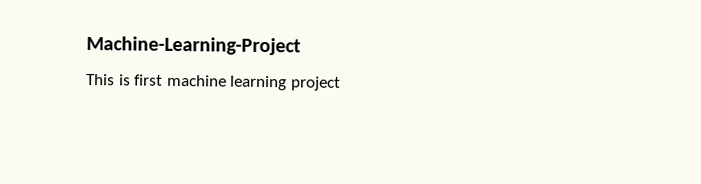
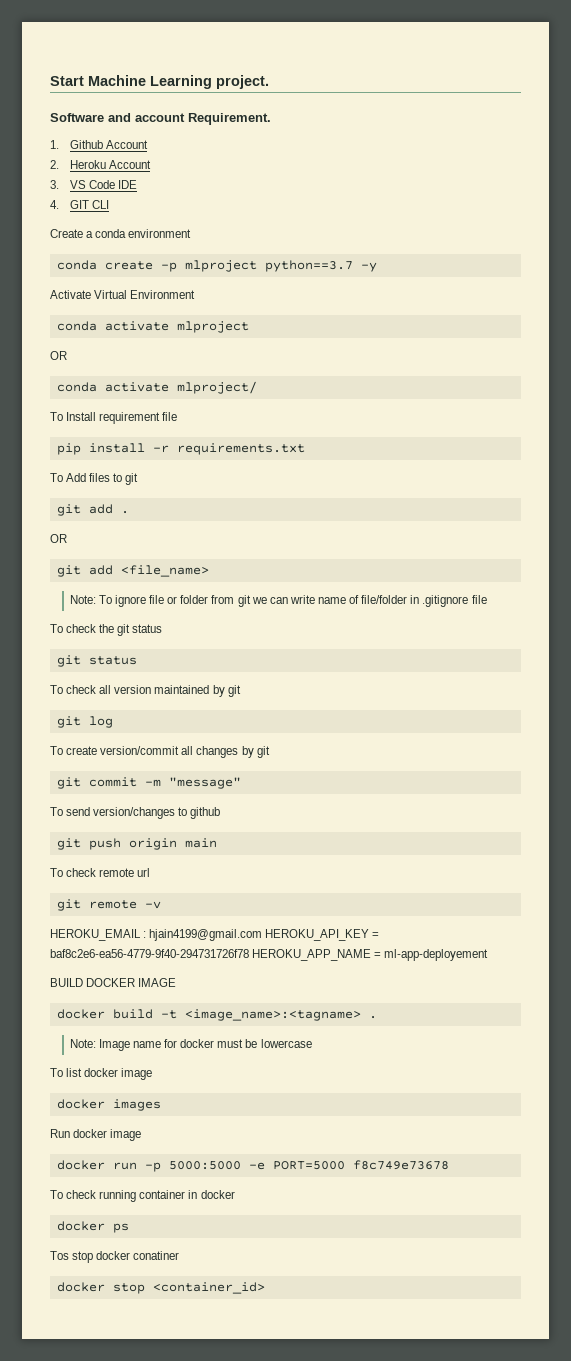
[86,35,301,56] [86,73,341,91] Machine-Learning-Project // This is first machine learning project -> [50,75,269,89] [50,113,271,125] [50,140,148,149] [50,160,151,169] [50,180,138,189] [50,200,109,209] [50,229,192,238] [56,260,377,272] [50,290,196,299] [56,321,249,333] [50,351,67,360] [56,381,257,394] [50,412,178,424] [56,443,305,455] [50,473,139,485] [56,504,129,516] [50,534,67,543] [56,565,209,577] [69,595,487,607] [50,624,163,636] [56,655,137,667] [50,685,241,697] [56,716,113,728] [50,746,270,758] [56,777,241,789] [50,807,221,819] [56,838,217,850] [50,868,151,877] [56,899,161,911] [50,929,380,941] [50,949,489,961] [50,978,177,987] [56,1009,377,1021] [69,1039,312,1051] [50,1068,153,1080] [56,1099,161,1111] [50,1129,142,1141] [56,1160,449,1172] [50,1190,235,1202] [56,1221,129,1233] [50,1251,180,1263] [56,1282,265,1294] Start Machine Learning project. // Software and account Requirement. // 1. Github Account // 2. Heroku Account // 3. VS Code IDE // 4. GIT CLI // Create a conda environment // conda create -p mlproject python==3.7 -y // Activate Virtual Environment // conda activate mlproject // OR // conda activate mlproject/ // To Install requirement file // pip install -r requirements.txt // To Add files to git // git add . // OR // git add <file_name> // Note: To ignore file or folder from git we can write name of file/folder in .gitignore file // To check the git status // git status // To check all version maintained by git // git log // To create version/commit all changes by git // git commit -m "message" // To send version/changes to github // git push origin main // To check remote url // git remote -v // HEROKU_EMAIL : hjain4199@gmail.com HEROKU_API_KEY = baf8c2e6-ea56-4779-9f40-294731726f78 HEROKU_APP_NAME = ml-app-deployement // BUILD DOCKER IMAGE // docker build -t <image_name>:<tagname> . // Note: Image name for docker must be lowercase // To list docker image // docker images // Run docker image // docker run -p 5000:5000 -e PORT=5000 f8c749e73678 // To check running container in docker // docker ps // Tos stop docker conatiner // docker stop <container_id>

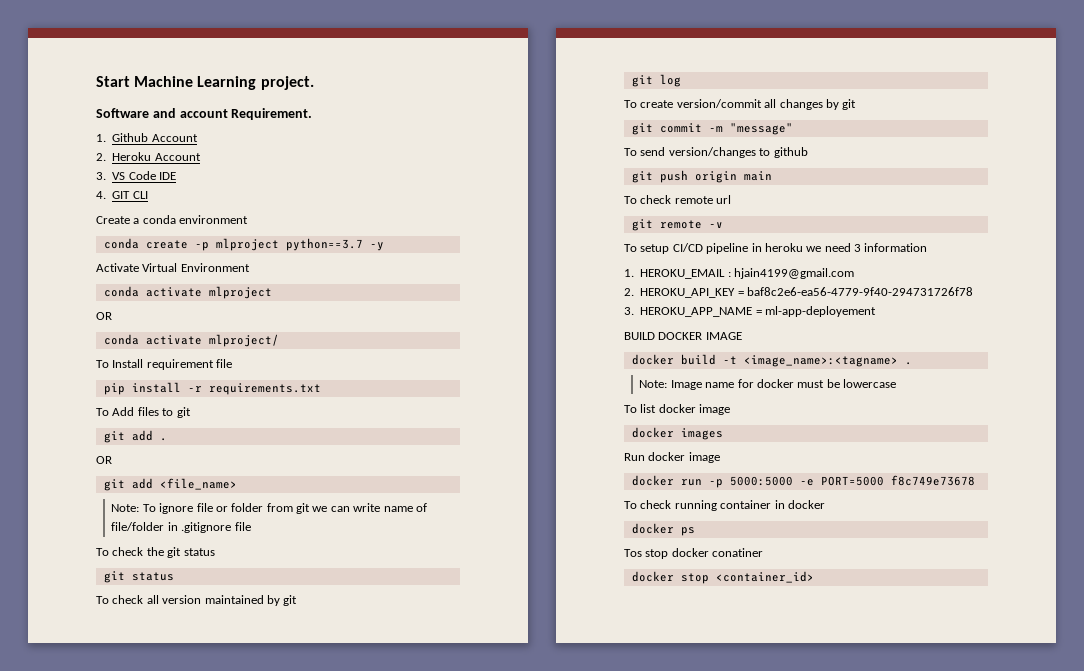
(161, 905) none -> [624,243,928,254] [624,269,634,277] To setup CI/CD pipeline in heroku we need 3 information // 1.
(263, 935) none -> [624,288,634,296] // 2.
(249, 953) none -> [624,307,634,315] // 3.

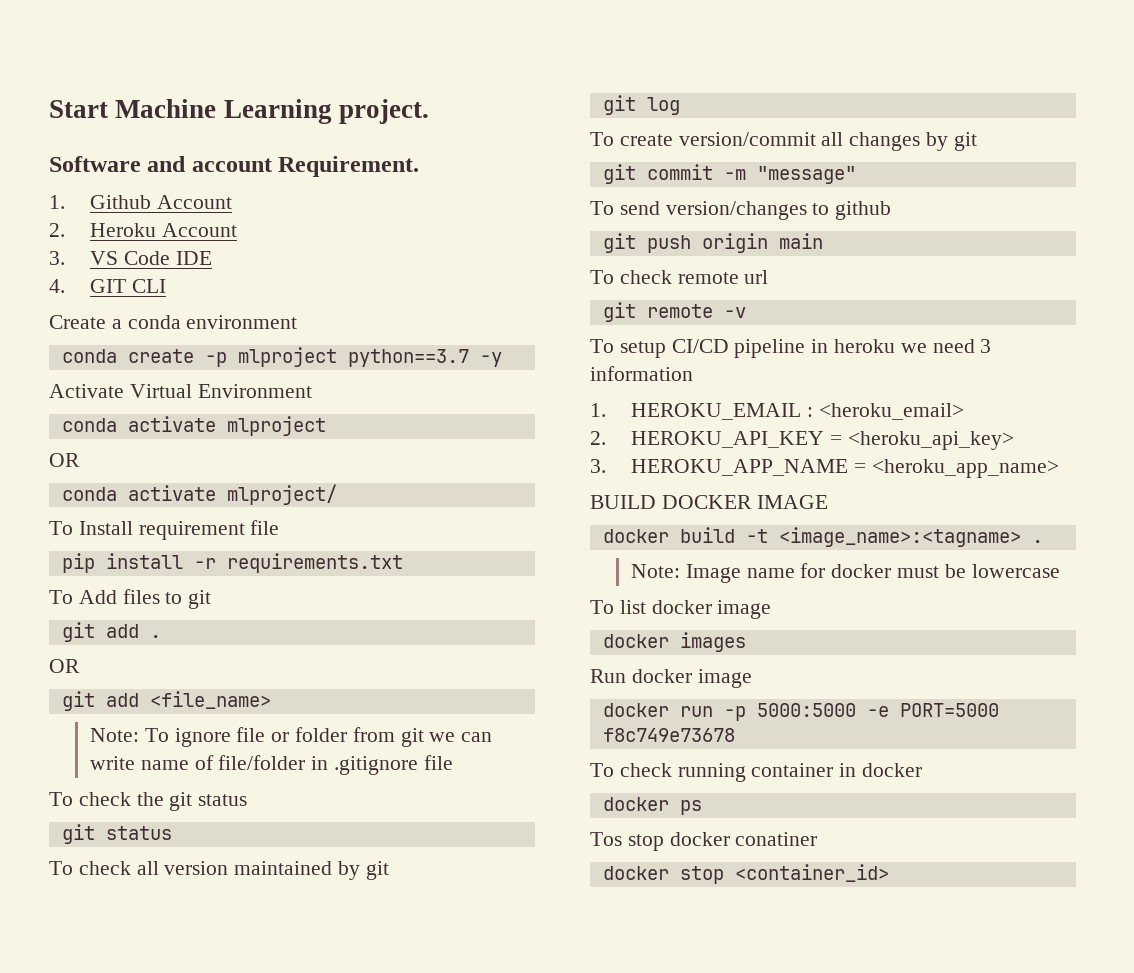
[734,268,854,279] hjain4199@gmail.com -> [818,403,964,420] <heroku_email>
[747,287,973,296] baf8c2e6-ea56-4779-9f40-294731726f78 -> [847,431,1014,450] <heroku_api_key>
[765,306,876,317] ml-app-deployement -> [871,459,1059,478] <heroku_app_name>

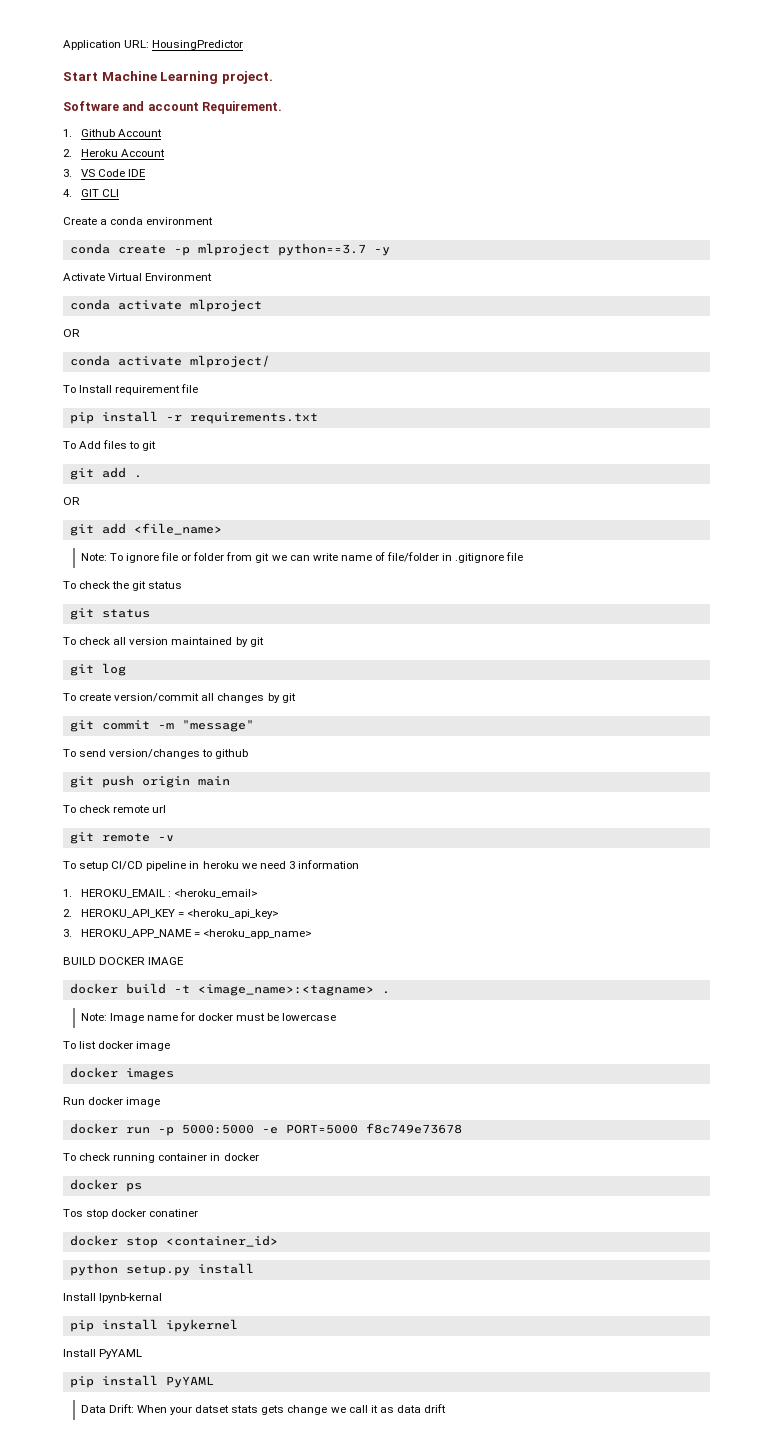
(49, 109) none -> [63,40,244,50] Application URL: HousingPredictor //
(889, 873) none -> [69,1263,254,1276] [63,1293,163,1303] [69,1319,238,1332] [63,1349,143,1359] [69,1375,214,1388] [80,1404,447,1415] // python setup.py install // Install Ipynb-kernal // pip install ipykernel // Install PyYAML // pip install PyYAML // Data Drift: When your datset stats gets change we call it as data drift

